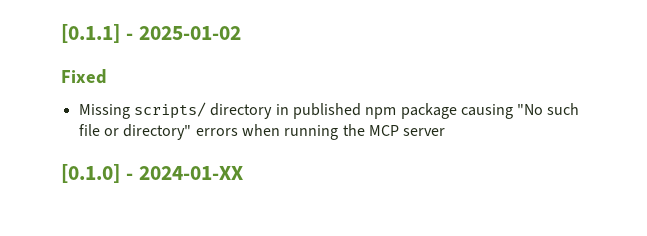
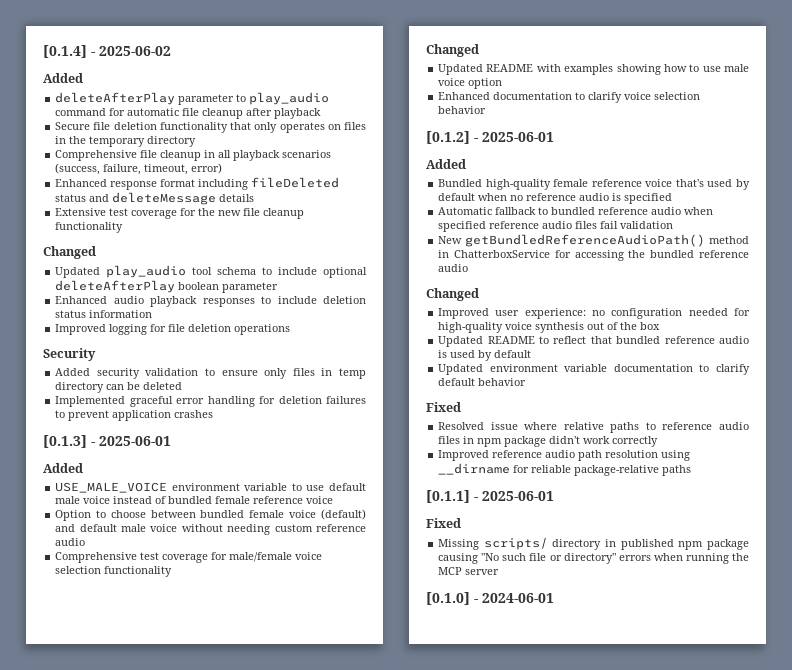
(61, 33) none -> [43,45,171,58] [43,73,83,83] [55,92,330,105] [55,108,322,119] [55,122,367,133] [55,136,197,147] [55,150,332,161] [55,163,223,175] [55,177,340,190] [55,192,255,205] [55,208,305,219] [55,222,124,233] [43,246,96,259] [55,265,367,278] [55,280,279,293] [55,296,366,307] [55,310,153,318] [55,324,291,335] [43,348,96,361] [55,368,367,379] [55,382,183,393] [55,396,366,407] [55,410,214,421] [43,435,171,448] [43,463,83,473] [55,482,366,493] [55,496,334,504] [55,509,366,521] [55,524,366,535] [55,538,86,546] [55,552,323,563] [55,566,173,577] [426,44,479,57] [438,64,749,75] [438,78,503,89] [438,92,701,103] [438,106,487,114] [426,131,554,144] [426,159,466,169] [438,179,750,190] [438,193,673,204] [438,207,714,215] [438,221,674,232] [438,234,749,247] [438,250,749,261] [438,264,469,272] [426,288,479,301] [438,308,750,319] [438,322,661,333] [438,336,749,347] [438,350,532,361] [438,364,750,375] [438,378,527,386] [426,402,461,412] [438,422,749,433] [438,436,659,447] [438,450,691,461] [438,463,692,476] [0.1.4] - 2025-06-02 // Added // deleteAfterPlay parameter to play_audio command for automatic file cleanup after playback // Secure file deletion functionality that only operates on files in the temporary directory // Comprehensive file cleanup in all playback scenarios (success, failure, timeout, error) // Enhanced response format including fileDeleted status and deleteMessage details // Extensive test coverage for the new file cleanup functionality // Changed // Updated play_audio tool schema to include optional deleteAfterPlay boolean parameter // Enhanced audio playback responses to include deletion status information // Improved logging for file deletion operations // Security // Added security validation to ensure only files in temp directory can be deleted // Implemented graceful error handling for deletion failures to prevent application crashes // [0.1.3] - 2025-06-01 // Added // USE_MALE_VOICE environment variable to use default male voice instead of bundled female reference voice // Option to choose between bundled female voice (default) and default male voice without needing custom reference audio // Comprehensive test coverage for male/female voice selection functionality // Changed // Updated README with examples showing how to use male voice option // Enhanced documentation to clarify voice selection behavior // [0.1.2] - 2025-06-01 // Added // Bundled high-quality female reference voice that's used by default when no reference audio is specified // Automatic fallback to bundled reference audio when specified reference audio files fail validation // New getBundledReferenceAudioPath() method in ChatterboxService for accessing the bundled reference audio // Changed // Improved user experience: no configuration needed for high-quality voice synthesis out of the box // Updated README to reflect that bundled reference audio is used by default // Updated environment variable documentation to clarify default behavior // Fixed // Resolved issue where relative paths to reference audio files in npm package didn't work correctly // Improved reference audio path resolution using __dirname for reliable package-relative paths //
[138,26,241,40] 2025-01-02 -> [482,491,554,501] 2025-06-01
[138,166,243,180] 2024-01-XX -> [482,593,554,603] 2024-06-01

